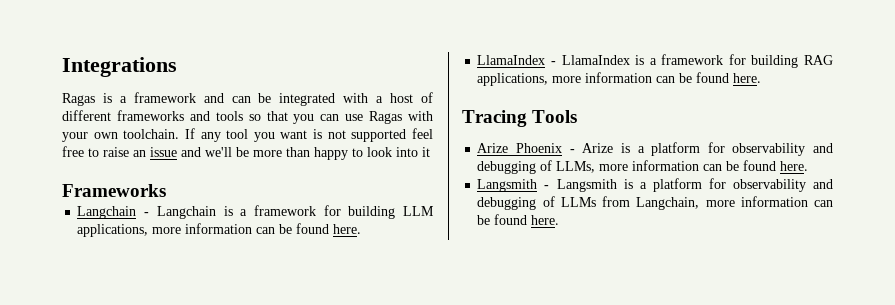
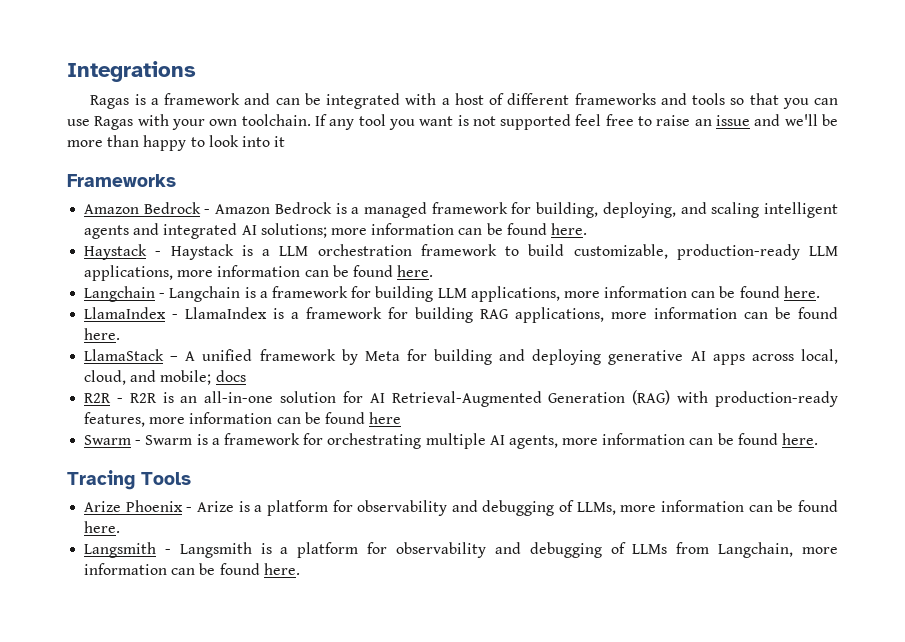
(166, 190) none -> [84,202,838,218] [84,223,587,239] [84,244,838,260] [84,265,434,281] // Amazon Bedrock - Amazon Bedrock is a managed framework for building, deploying, and scaling intelligent agents and integrated AI solutions; more information can be found here. // Haystack - Haystack is a LLM orchestration framework to build customizable, production-ready LLM applications, more information can be found here.
(762, 78) none -> [84,349,838,365] [84,370,246,385] [84,390,839,407] [84,412,402,427] [84,433,819,449] // LlamaStack – A unified framework by Meta for building and deploying generative AI apps across local, cloud, and mobile; docs // R2R - R2R is an all-in-one solution for AI Retrieval-Augmented Generation (RAG) with production-ready features, more information can be found here // Swarm - Swarm is a framework for orchestrating multiple AI agents, more information can be found here.

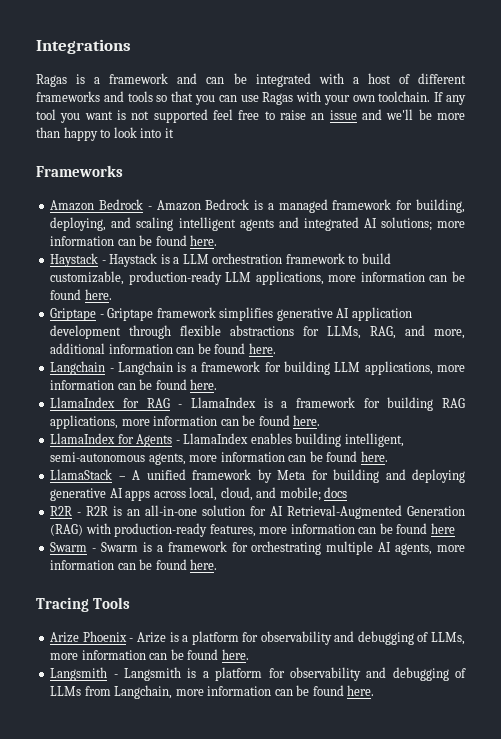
(434, 271) none -> [50,307,412,321] [50,325,465,339] [50,343,276,354] // Griptape - Griptape framework simplifies generative AI application development through flexible abstractions for LLMs, RAG, and more, additional information can be found here.
(167, 313) none -> [122,398,170,408] for RAG
(121, 334) none -> [50,433,404,447] [50,451,388,465] // LlamaIndex for Agents - LlamaIndex enables building intelligent, semi-autonomous agents, more information can be found here.

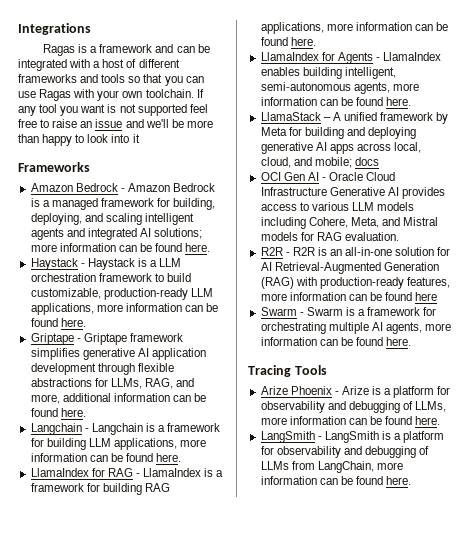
(348, 492) none -> [260,172,396,181] [260,187,445,199] [260,202,415,211] [260,217,439,229] [260,232,399,241] // OCI Gen AI - Oracle Cloud Infrastructure Generative AI provides access to various LLM models including Cohere, Meta, and Mistral models for RAG evaluation.
[50,667,182,681] Langsmith - Langsmith -> [260,431,379,443] LangSmith - LangSmith
[114,685,173,699] Langchain, -> [317,461,374,473] LangChain,

